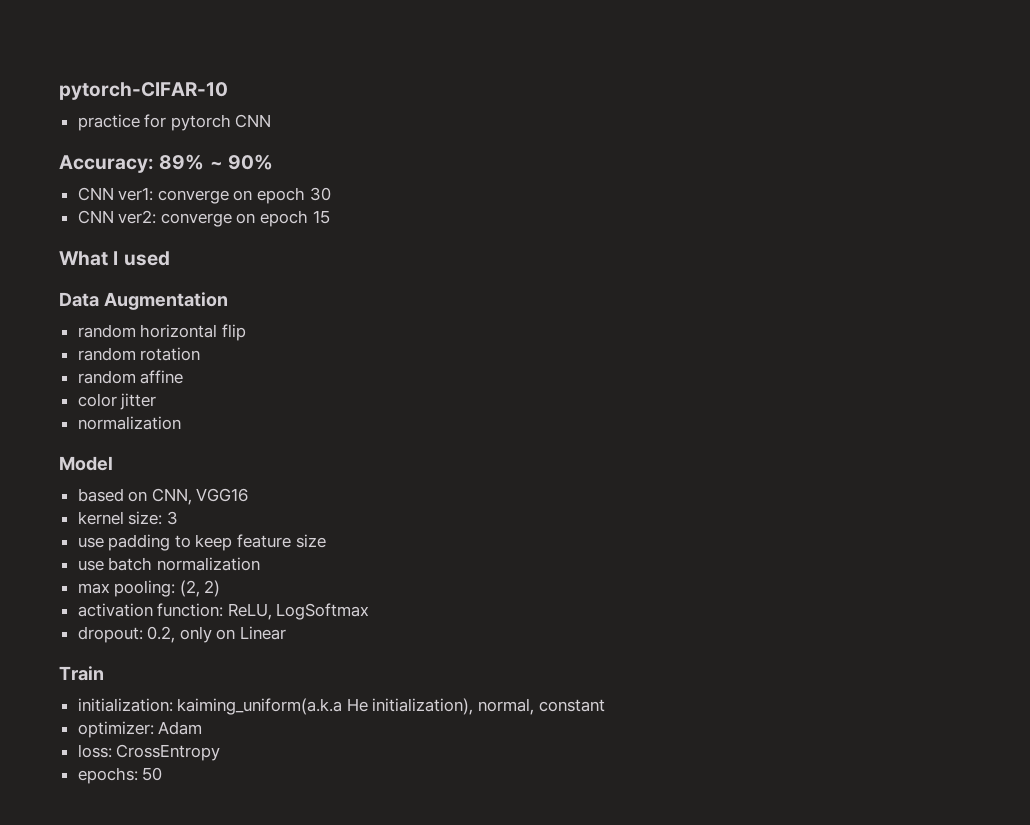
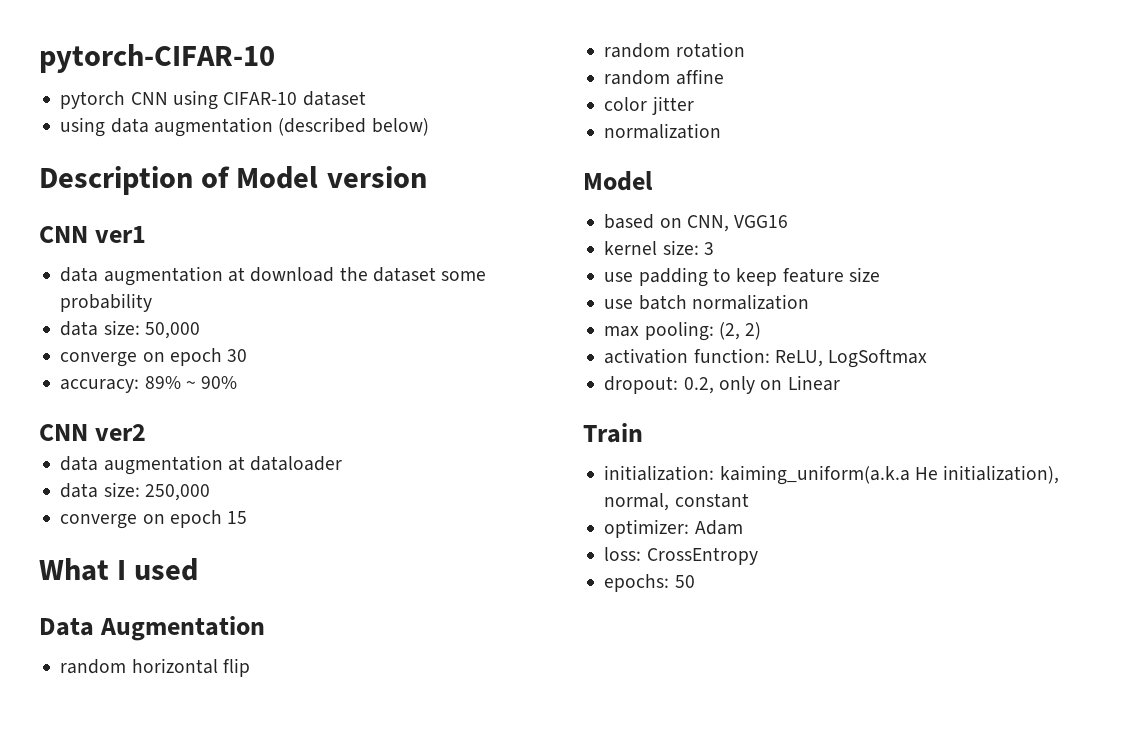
[77,114,167,131] practice for -> (275, 58) none
[59,154,273,173] [77,187,331,204] [77,210,157,224] // Accuracy: 89% ~ 90% // CNN ver1: converge on epoch 30 // CNN ver2: -> [172,90,366,110] [60,117,429,137] [39,166,427,195] [39,226,147,243] [60,266,487,286] [60,293,153,312] [60,320,200,339] [60,348,248,367] [60,376,238,393] [39,424,147,441] [60,455,343,475] [60,482,210,501] using CIFAR-10 dataset // using data augmentation (described below) // Description of Model version // CNN ver1 // data augmentation at download the dataset some probability // data size: 50,000 // converge on epoch 30 // accuracy: 89% ~ 90% // CNN ver2 // data augmentation at dataloader // data size: 250,000 //

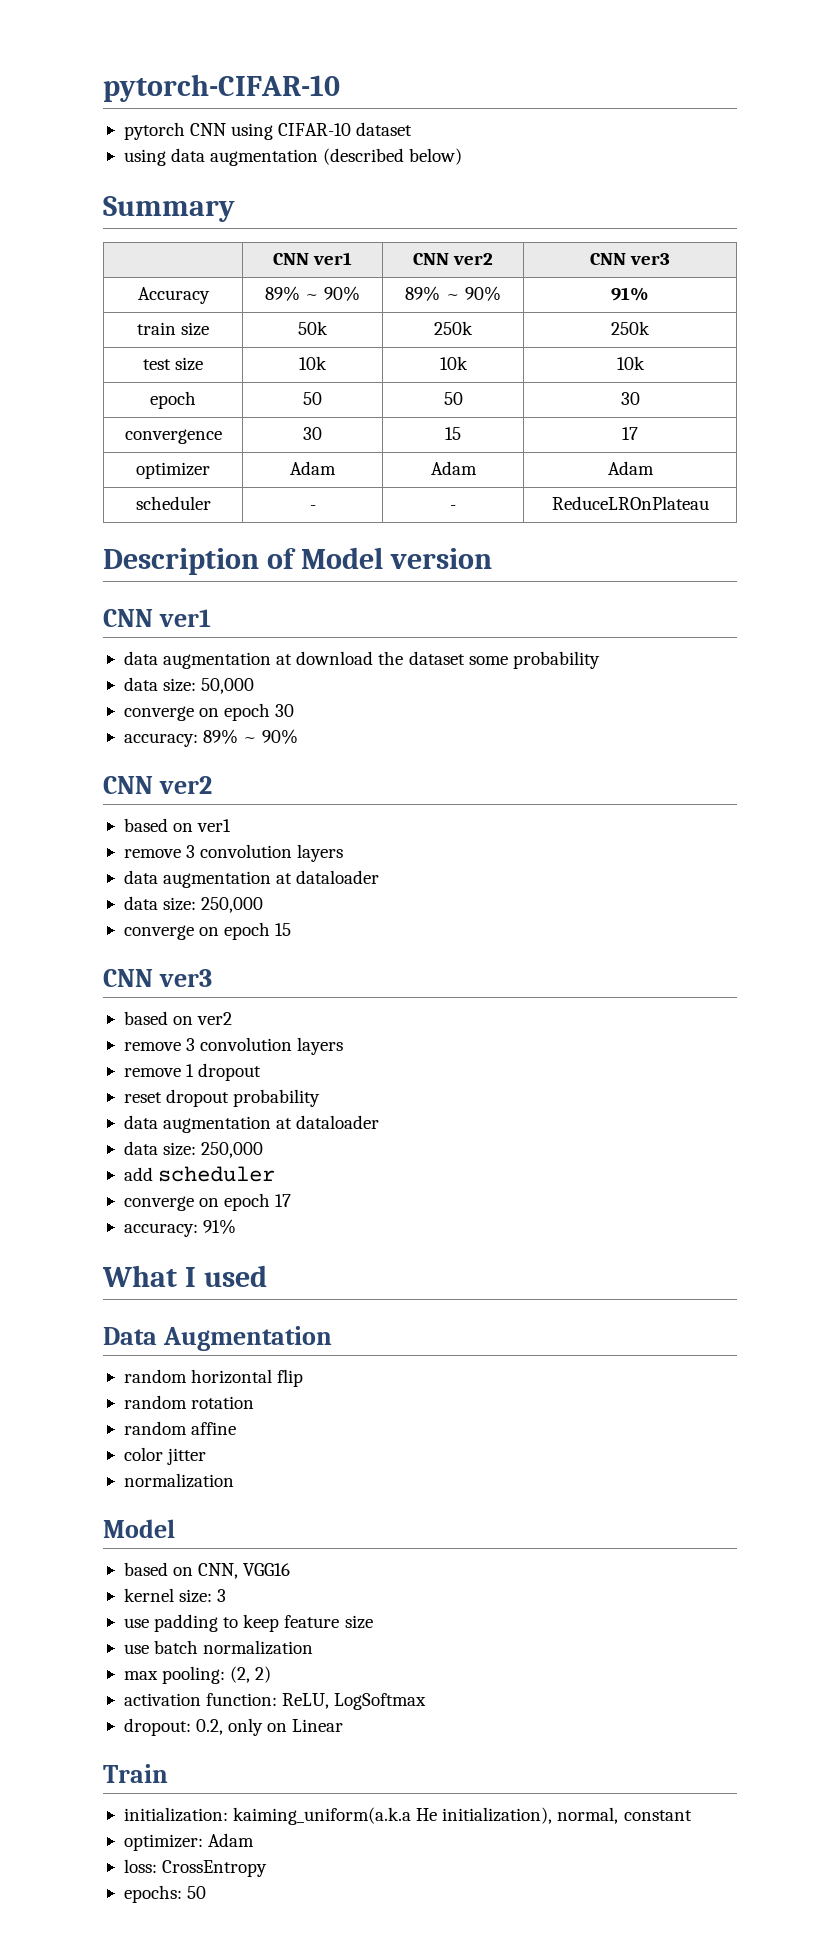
(429, 127) none -> [103,196,235,222] [272,252,353,265] [412,253,494,265] [589,253,671,265] [137,287,210,304] [264,286,361,301] [405,286,501,301] [611,287,649,301] [136,322,210,336] [298,321,328,335] [433,321,473,335] [611,321,650,335] [142,357,204,371] [299,356,327,370] [439,356,468,370] [616,356,645,370] [150,391,196,409] [303,392,322,405] [443,392,463,405] [620,392,640,405] [124,429,222,444] [303,427,322,440] [444,427,461,440] [622,427,638,440] [136,462,210,479] [290,461,336,475] [430,461,477,475] [607,461,654,475] [135,496,211,510] [309,505,316,510] [449,505,456,510] [551,496,709,510] // Summary // | CNN ver1 | CNN ver2 | CNN ver3 // Accuracy | 89% ~ 90% | 89% ~ 90% | 91% // train size | 50k | 250k | 250k // test size | 10k | 10k | 10k // epoch | 50 | 50 | 30 // convergence | 30 | 15 | 17 // optimizer | Adam | Adam | Adam // scheduler | - | - | ReduceLROnPlateau
(147, 432) none -> [123,818,232,832] [123,844,344,862] // based on ver1 // remove 3 convolution layers
(248, 517) none -> [103,969,212,987] [123,1011,233,1025] [123,1037,344,1055] [123,1063,262,1081] [123,1089,321,1107] [123,1115,380,1133] [123,1141,264,1158] [123,1166,276,1182] [123,1193,292,1211] [123,1219,237,1237] // CNN ver3 // based on ver2 // remove 3 convolution layers // remove 1 dropout // reset dropout probability // data augmentation at dataloader // data size: 250,000 // add scheduler // converge on epoch 17 // accuracy: 91%

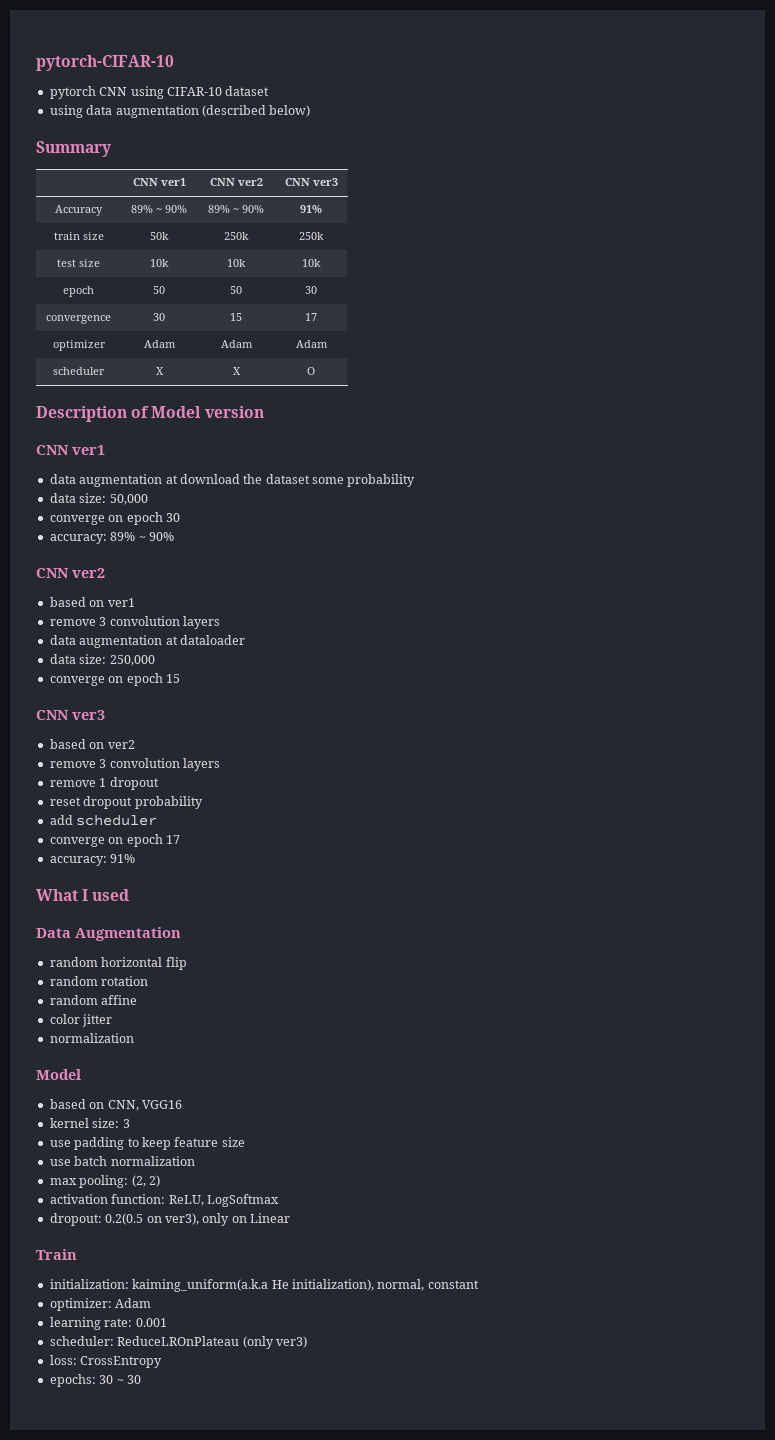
[309,505,316,510] [449,505,456,510] [551,496,709,510] - | - | ReduceLROnPlateau -> [155,367,164,375] [232,367,241,375] [307,367,315,375] X | X | O
[123,1115,380,1133] [123,1141,264,1158] // data augmentation at dataloader // data size: 250,000 -> (203, 802) none
[196,1719,224,1735] 0.2, -> [105,1213,199,1225] 0.2(0.5 on ver3),
(255, 1840) none -> [49,1317,167,1330] [49,1336,307,1349] // learning rate: 0.001 // scheduler: ReduceLROnPlateau (only ver3)
[187,1886,207,1899] 50 -> [99,1375,141,1384] 30 ~ 30

